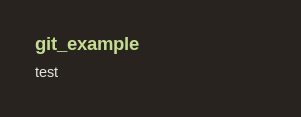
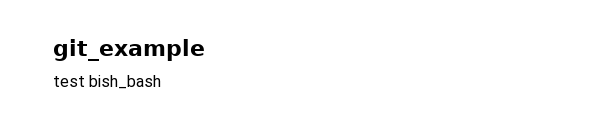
(58, 72) none -> [89,75,162,89] bish_bash

